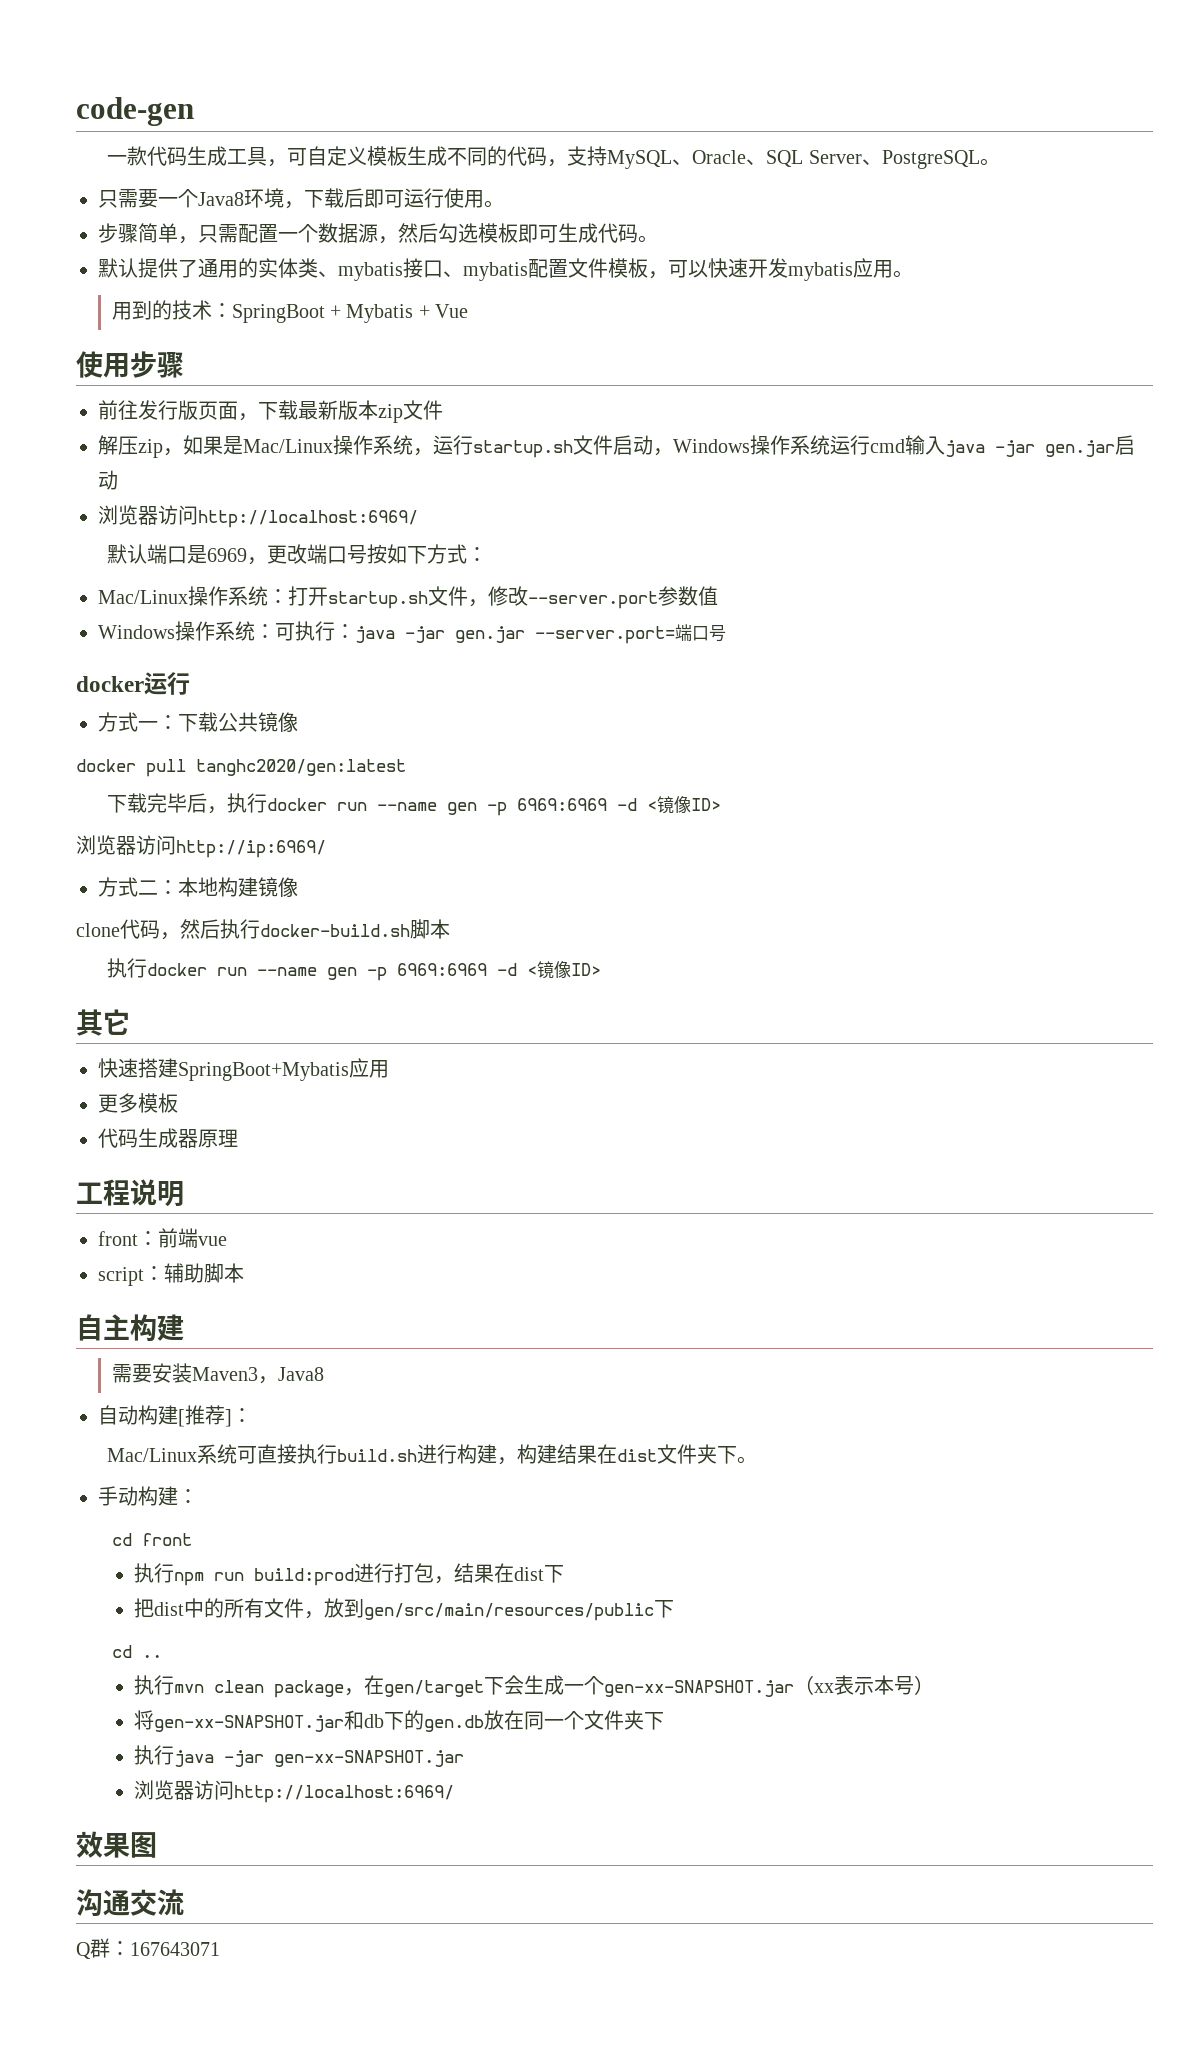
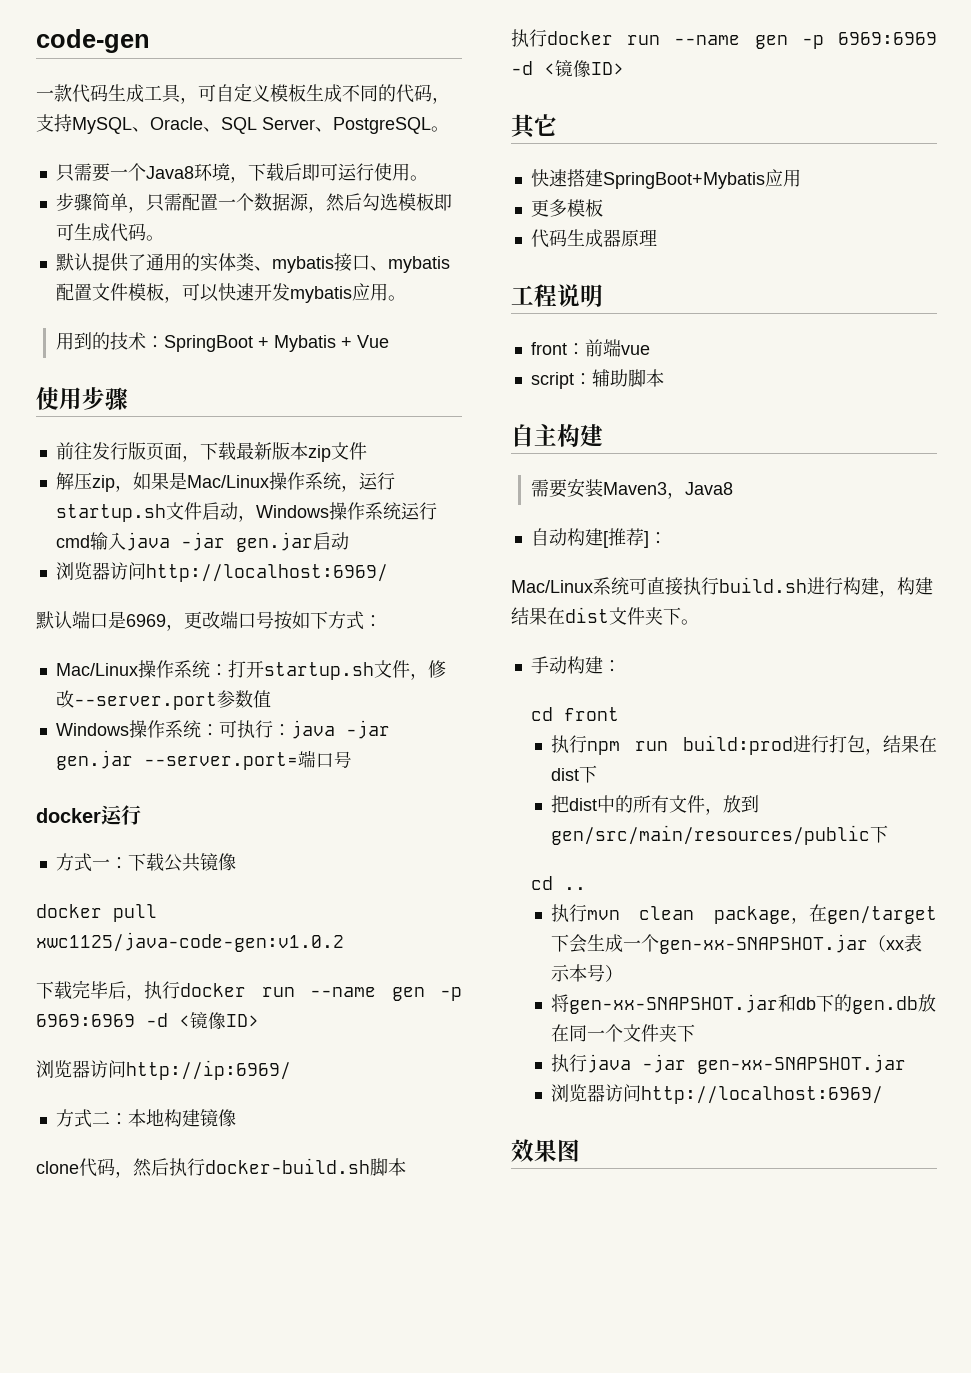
[196,759,406,776] tanghc2020/gen:latest -> [36,932,344,952] xwc1125/java-code-gen:v1.0.2
[76,1889,184,1917] [76,1938,220,1959] // 沟通交流 // Q群：167643071 -> (580, 1150) none

